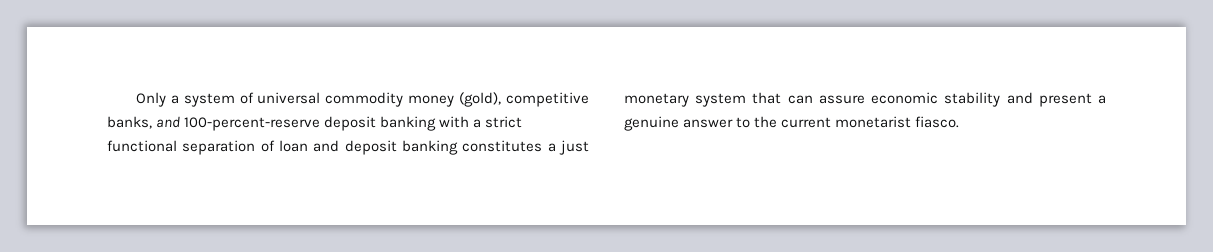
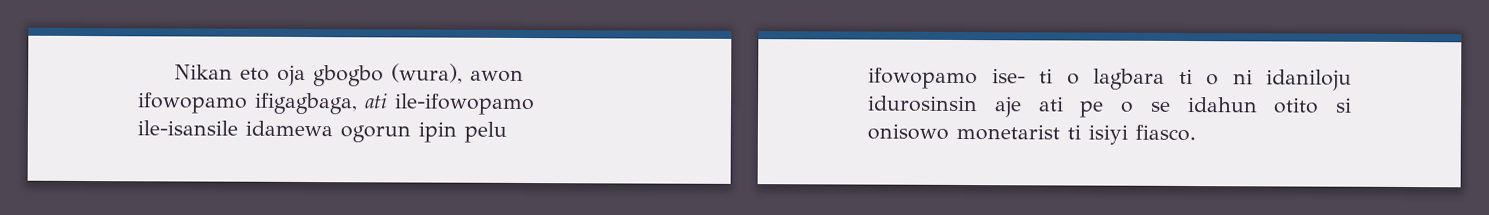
[135,92,589,107] [107,116,523,131] [107,140,589,155] [624,92,1106,107] [624,116,912,131] Only a system of universal commodity money (gold), competitive banks, and 100-percent-reserve deposit banking with a strict functional separation of loan and deposit banking constitutes a just monetary system that can assure economic stability and present a genuine answer to the current monetarist -> [173,63,524,87] [137,92,535,116] [137,120,507,143] [868,67,1352,91] [867,95,1352,118] [867,123,1128,145] Nikan eto oja gbogbo (wura), awon ifowopamo ifigagbaga, ati ile-ifowopamo ile-isansile idamewa ogorun ipin pelu ifowopamo ise- ti o lagbara ti o ni idaniloju idurosinsin aje ati pe o se idahun otito si onisowo monetarist ti isiyi

